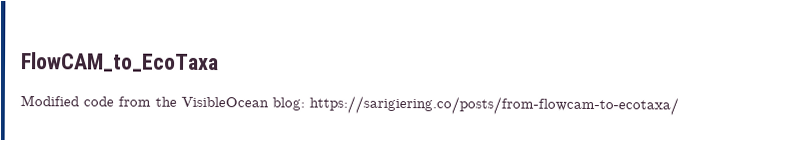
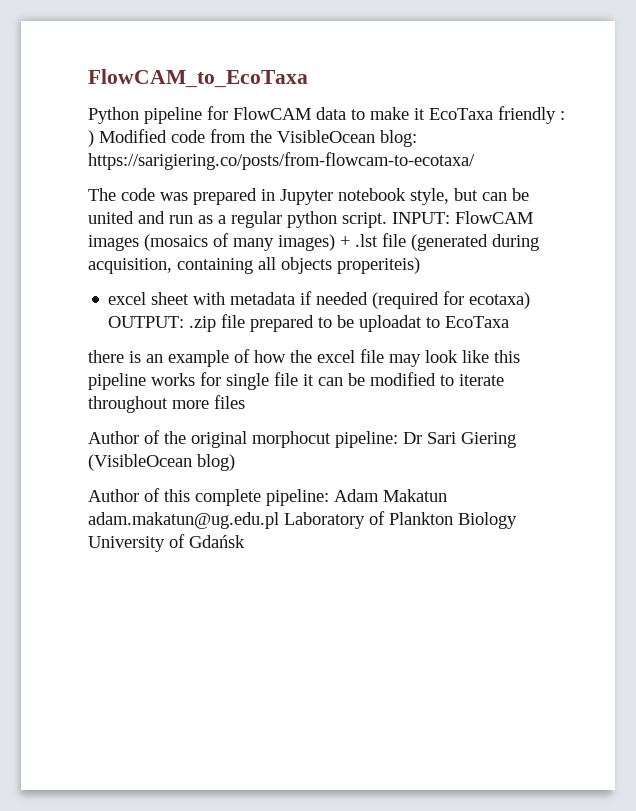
(219, 62) none -> [88,106,565,124] [88,130,94,147] Python pipeline for FlowCAM data to make it EcoTaxa friendly : )
(679, 105) none -> [88,188,529,205] [88,211,533,228] [88,233,539,251] [88,257,420,274] [108,291,531,309] [108,314,510,332] [88,349,520,367] [88,372,504,390] [88,395,245,413] [88,430,516,448] [88,454,235,471] [88,488,447,506] [88,511,517,529] [88,534,245,552] // The code was prepared in Jupyter notebook style, but can be united and run as a regular python script. INPUT: FlowCAM images (mosaics of many images) + .lst file (generated during acquisition, containing all objects properiteis) // excel sheet with metadata if needed (required for ecotaxa) OUTPUT: .zip file prepared to be uploadat to EcoTaxa // there is an example of how the excel file may look like this pipeline works for single file it can be modified to iterate throughout more files // Author of the original morphocut pipeline: Dr Sari Giering (VisibleOcean blog) // Author of this complete pipeline: Adam Makatun adam.makatun@ug.edu.pl Laboratory of Plankton Biology University of Gdańsk

